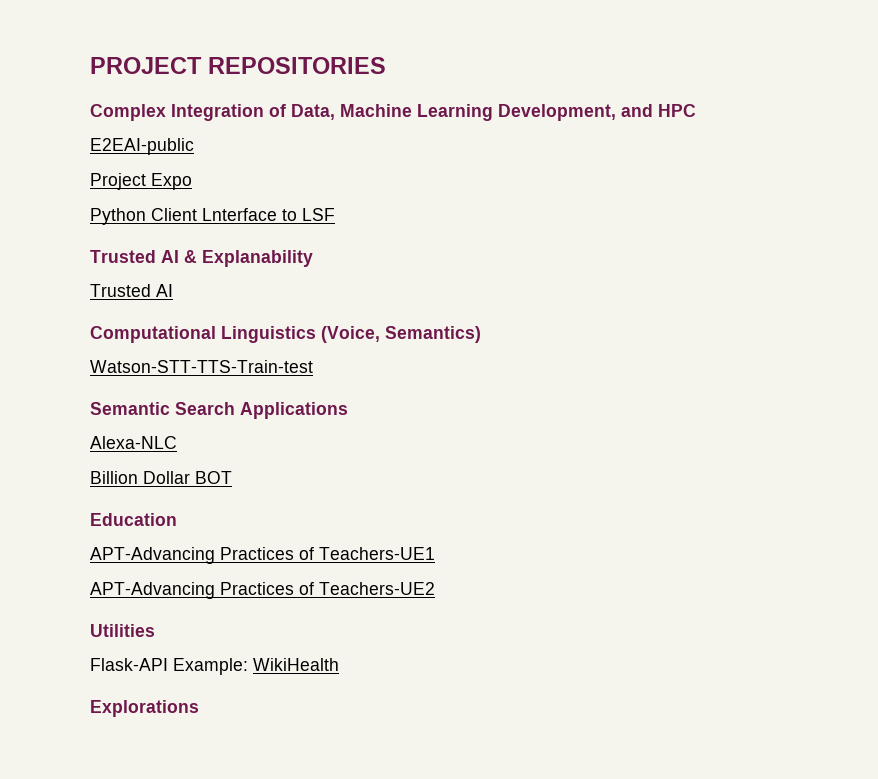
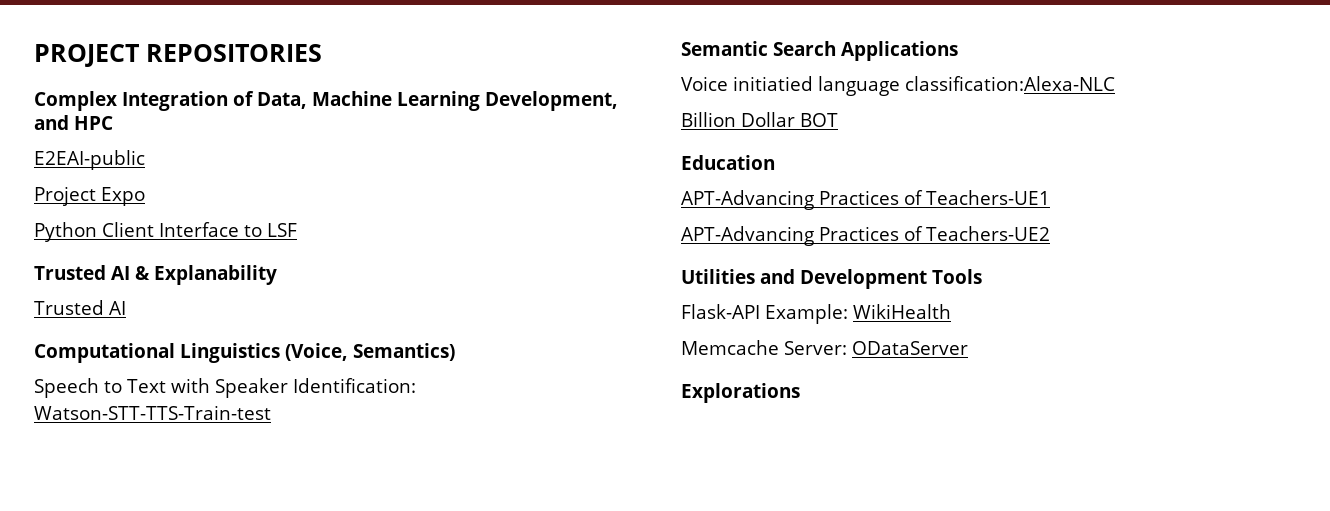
[202,208,277,221] Lnterface -> [159,222,239,237] Interface
(481, 334) none -> [34,378,416,398] Speech to Text with Speaker Identification:
[90,436,177,449] Alexa-NLC -> [681,76,1115,96] Voice initiatied language classification:Alexa-NLC
(155, 630) none -> [760,269,982,289] and Development Tools
(339, 664) none -> [681,340,968,355] // Memcache Server: ODataServer

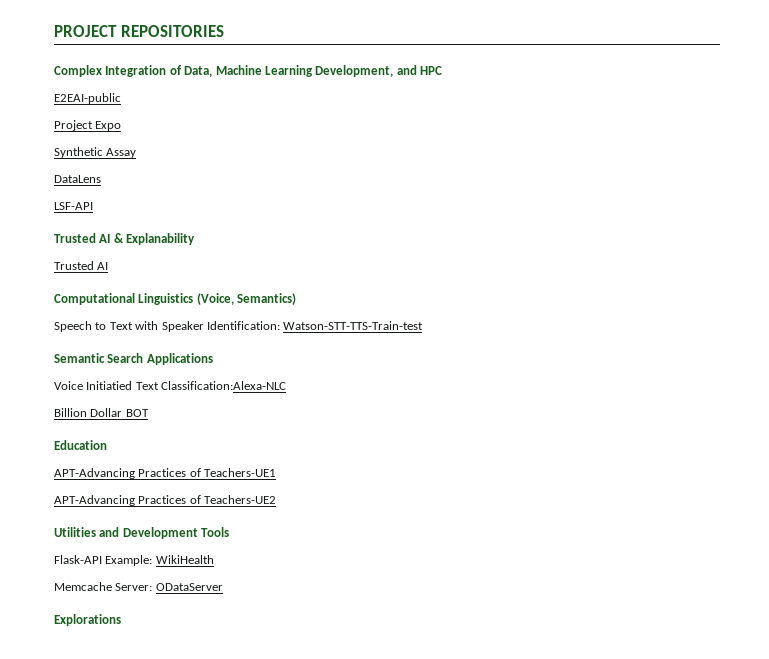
[34,222,297,242] Python Client Interface to LSF -> [54,147,137,158] [54,175,101,183] [54,202,93,210] Synthetic Assay // DataLens // LSF-API
[733,76,1115,96] initiatied language classification:Alexa-NLC -> [86,381,287,390] Initiatied Text Classification:Alexa-NLC

